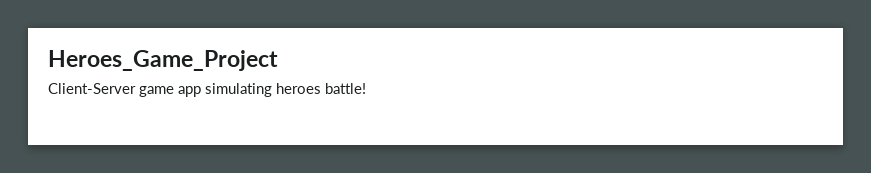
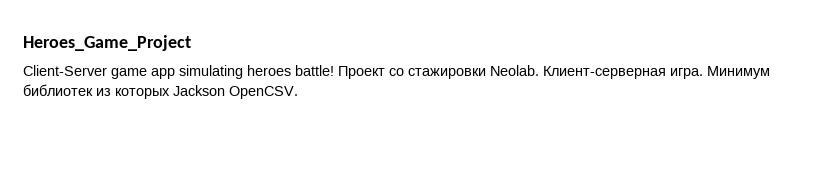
(366, 88) none -> [338,65,770,79] [23,84,298,99] Проект со стажировки Neolab. Клиент-серверная игра. Минимум библиотек из которых Jackson OpenCSV.

